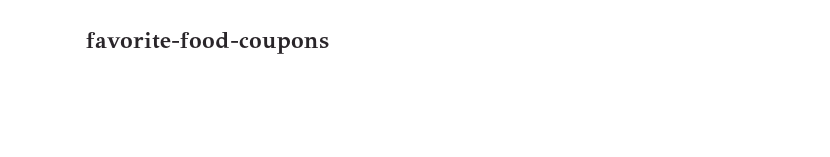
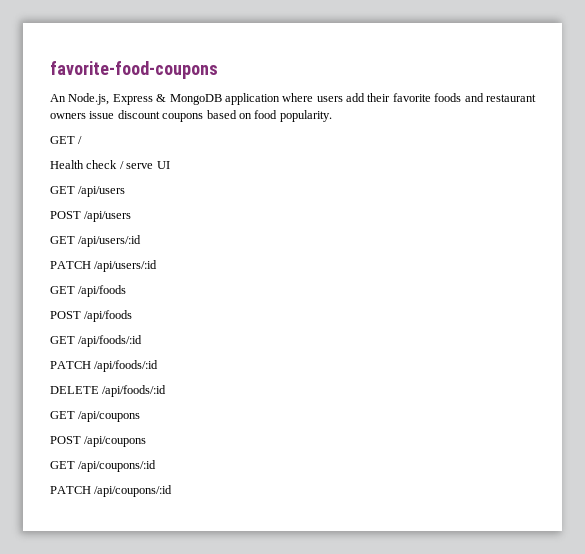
(329, 43) none -> [50,93,536,105] [50,110,332,122] [50,136,83,144] [50,160,170,169] [50,186,126,197] [50,211,132,222] [50,235,142,247] [50,260,158,272] [50,285,127,297] [50,310,133,322] [50,335,143,347] [50,360,159,372] [50,385,167,397] [50,411,141,422] [50,436,147,447] [50,460,157,472] [50,485,173,497] // An Node.js, Express & MongoDB application where users add their favorite foods and restaurant owners issue discount coupons based on food popularity. // GET / // Health check / serve UI // GET /api/users // POST /api/users // GET /api/users/:id // PATCH /api/users/:id // GET /api/foods // POST /api/foods // GET /api/foods/:id // PATCH /api/foods/:id // DELETE /api/foods/:id // GET /api/coupons // POST /api/coupons // GET /api/coupons/:id // PATCH /api/coupons/:id

